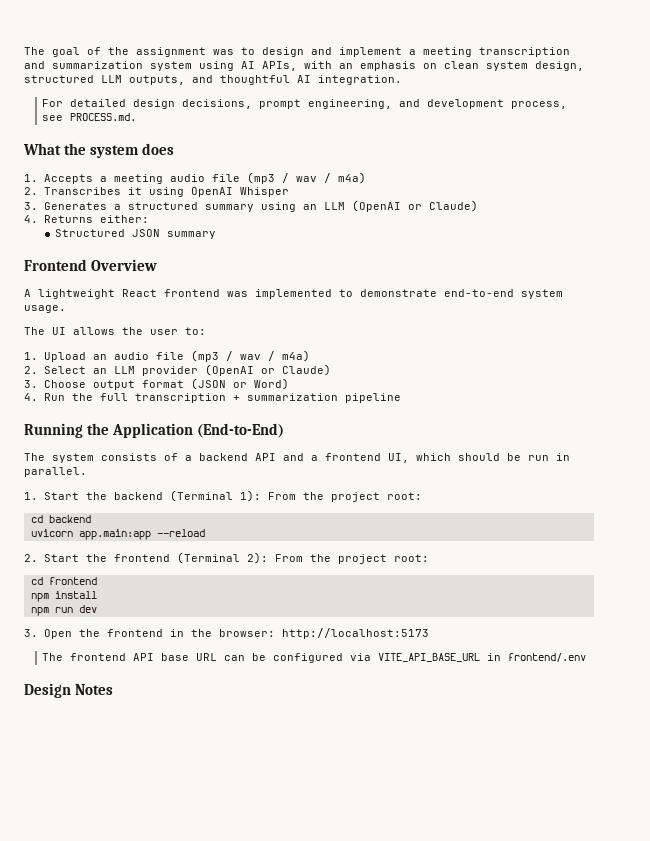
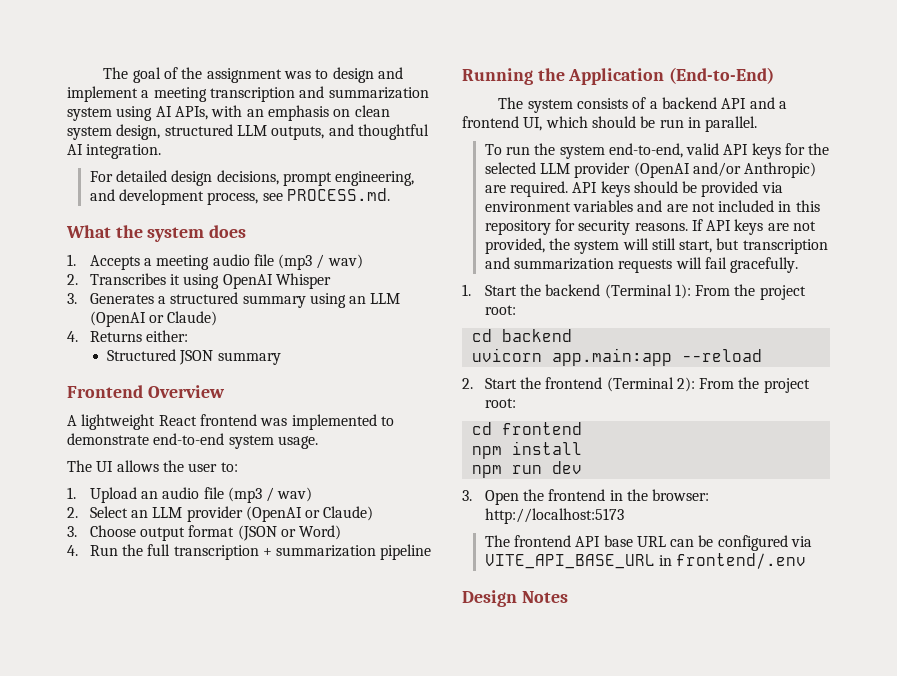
[295,172,366,184] wav / m4a) -> [327,254,363,269] wav)
[239,350,310,362] wav / m4a) -> [277,487,313,502] wav)
(87, 472) none -> [484,143,830,159] [484,162,817,178] [484,181,783,197] [484,200,820,212] [484,219,817,235] [484,238,828,254] [484,257,799,273] // To run the system end-to-end, valid API keys for the selected LLM provider (OpenAI and/or Anthropic) are required. API keys should be provided via environment variables and are not included in this repository for security reasons. If API keys are not provided, the system will still start, but transcription and summarization requests will fail gracefully.

